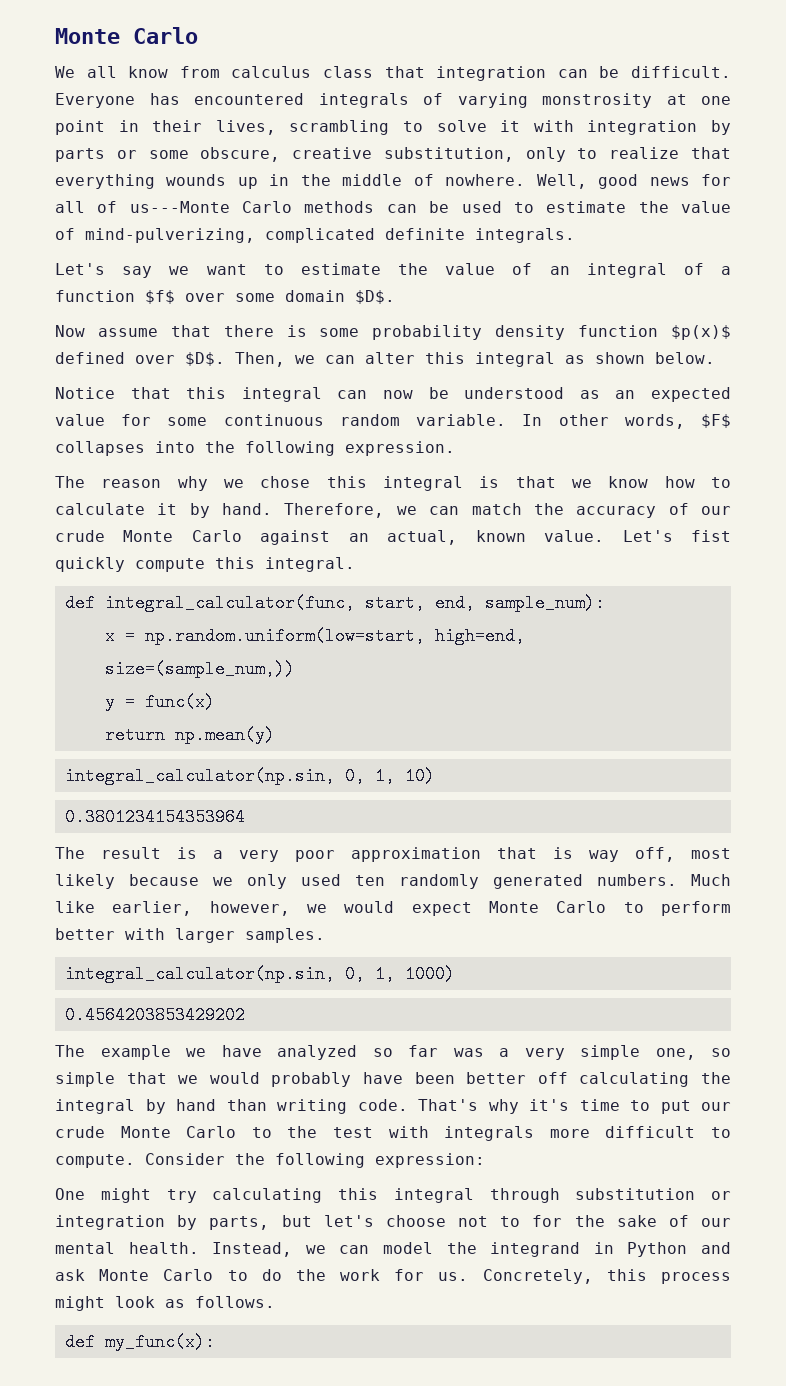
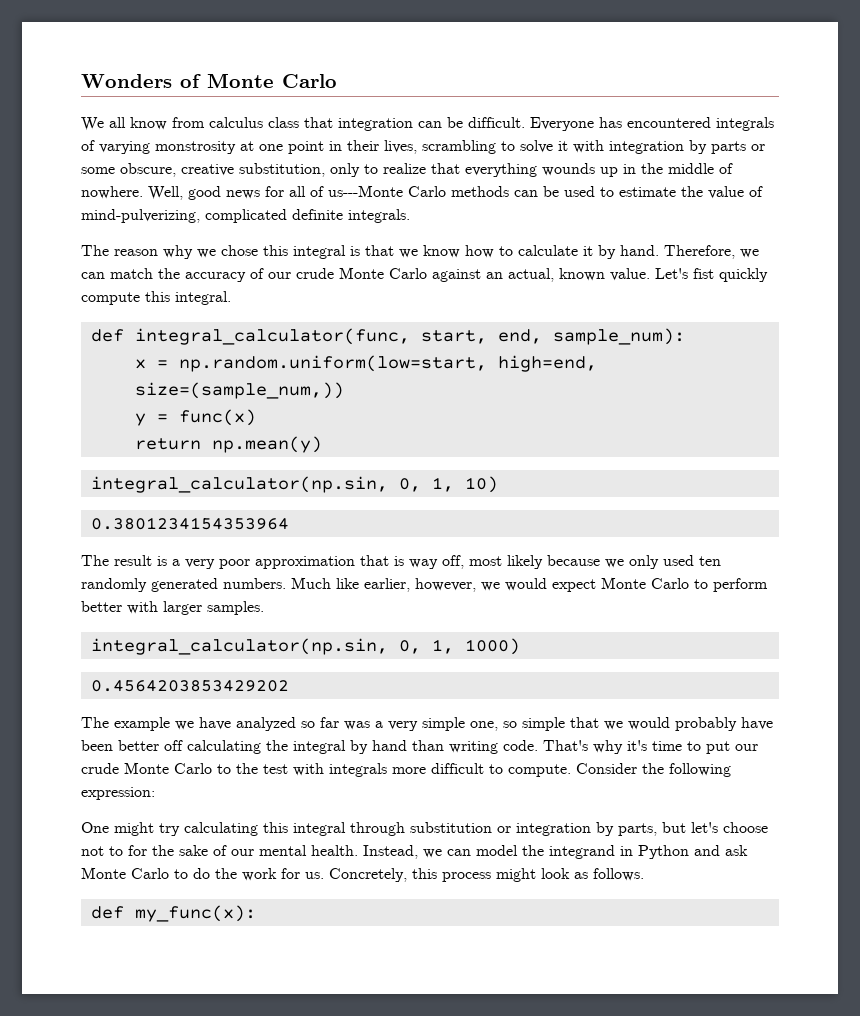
(55, 36) none -> [81,74,201,88] Wonders of
[55,263,731,278] [55,290,395,304] [55,325,732,340] [55,352,715,367] [55,387,732,402] [55,414,731,429] [55,441,455,456] // Let's say we want to estimate the value of an integral of a function $f$ over some domain $D$. // Now assume that there is some probability density function $p(x)$ defined over $D$. Then, we can alter this integral as shown below. // Notice that this integral can now be understood as an expected value for some continuous random variable. In other words, $F$ collapses into the following expression. -> (410, 216) none

